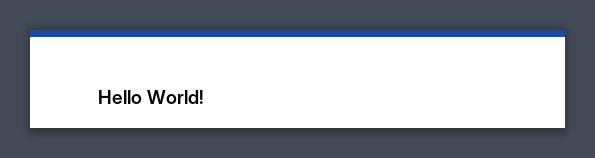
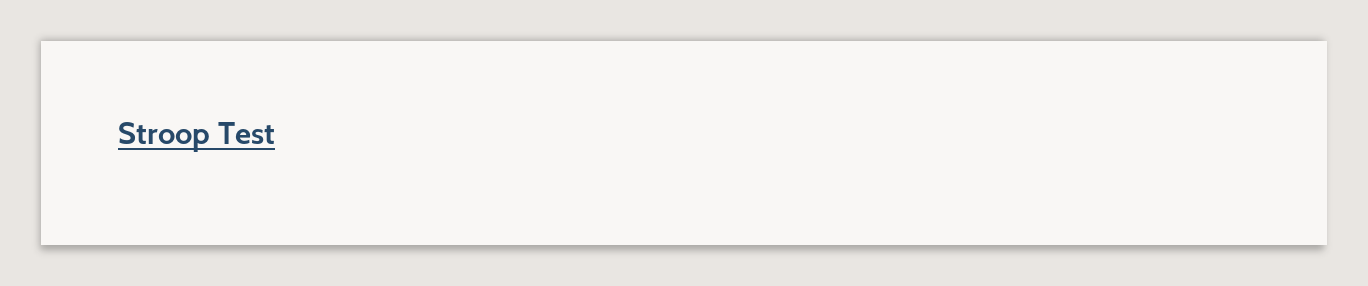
[98,90,205,104] Hello World! -> [118,122,276,152] Stroop Test

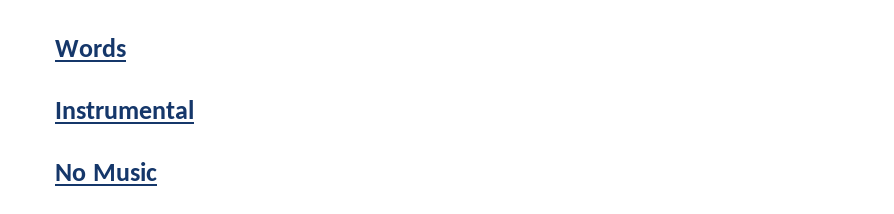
[118,122,276,152] Stroop Test -> [55,38,126,57] [55,100,194,119] [55,162,158,181] Words // Instrumental // No Music

